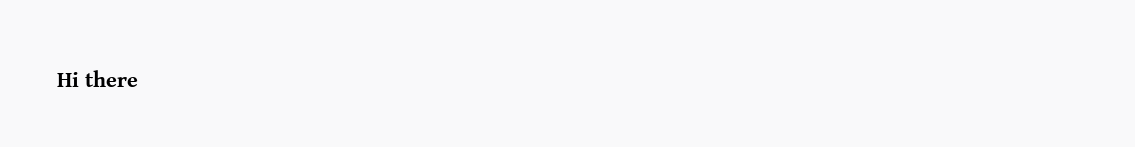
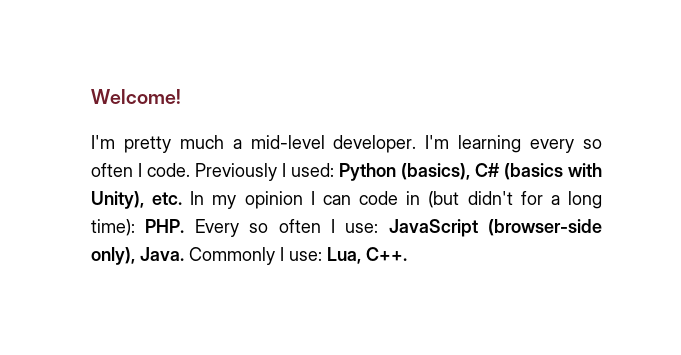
[57,70,138,87] Hi there -> [91,89,181,104] [91,135,603,153] [91,163,602,181] [91,191,602,209] [91,219,602,237] [91,247,407,265] Welcome! // I'm pretty much a mid-level developer. I'm learning every so often I code. Previously I used: Python (basics), C# (basics with Unity), etc. In my opinion I can code in (but didn't for a long time): PHP. Every so often I use: JavaScript (browser-side only), Java. Commonly I use: Lua, C++.

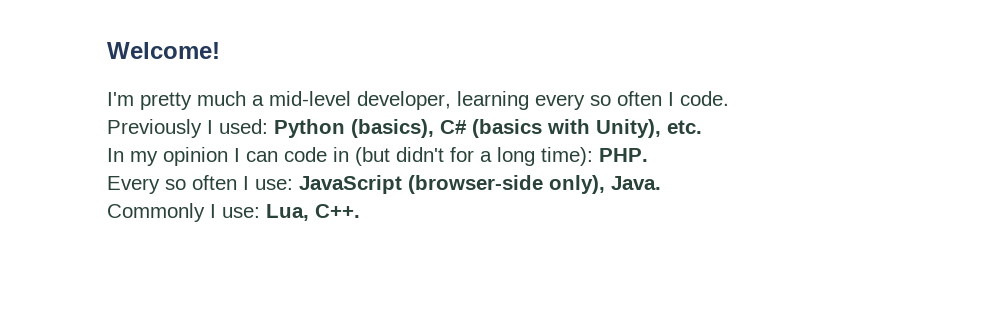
[333,135,450,153] developer. I'm -> [357,91,451,110] developer,
(190, 170) none -> (729, 98) //
(183, 198) none -> (702, 127) //
(185, 226) none -> (648, 155) //
(184, 254) none -> (661, 183) //

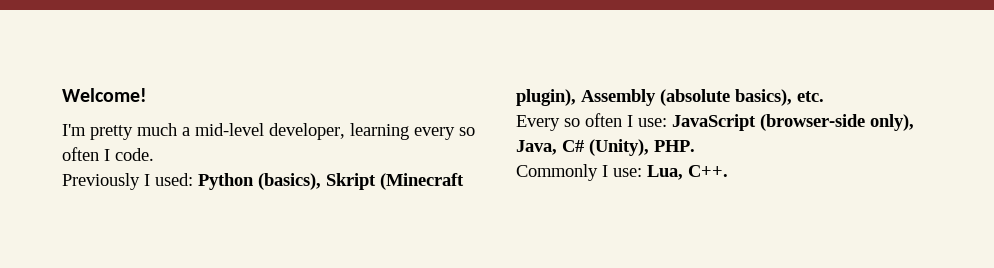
[440,119,702,138] [107,147,648,166] C# (basics with Unity), etc. // In my opinion I can code in (but didn't for a long time): PHP. -> [326,173,464,190] [516,89,824,106] Skript (Minecraft plugin), Assembly (absolute basics), etc.
[611,176,661,190] Java. -> [516,139,695,156] Java, C# (Unity), PHP.

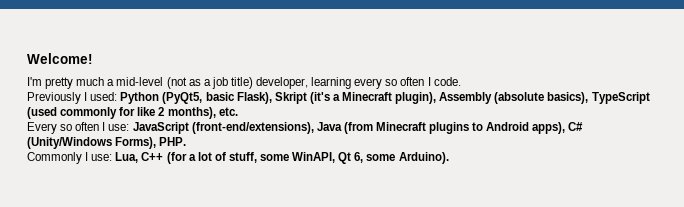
(264, 129) none -> [166,77,253,89] (not as a job title)
[258,173,464,190] [516,89,792,106] (basics), Skript (Minecraft plugin), Assembly (absolute basics), -> [162,92,650,104] [27,107,216,119] (PyQt5, basic Flask), Skript (it's a Minecraft plugin), Assembly (absolute basics), TypeScript (used commonly for like 2 months),
[760,114,914,131] [516,139,649,156] (browser-side only), Java, C# (Unity), -> [191,122,584,134] [27,137,157,149] (front-end/extensions), Java (from Minecraft plugins to Android apps), C# (Unity/Windows Forms),
[688,165,728,177] C++. -> [141,152,449,164] C++ (for a lot of stuff, some WinAPI, Qt 6, some Arduino).

